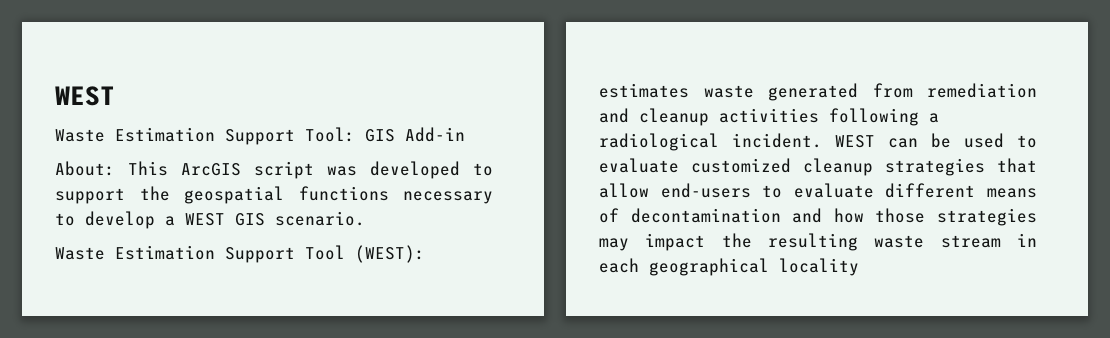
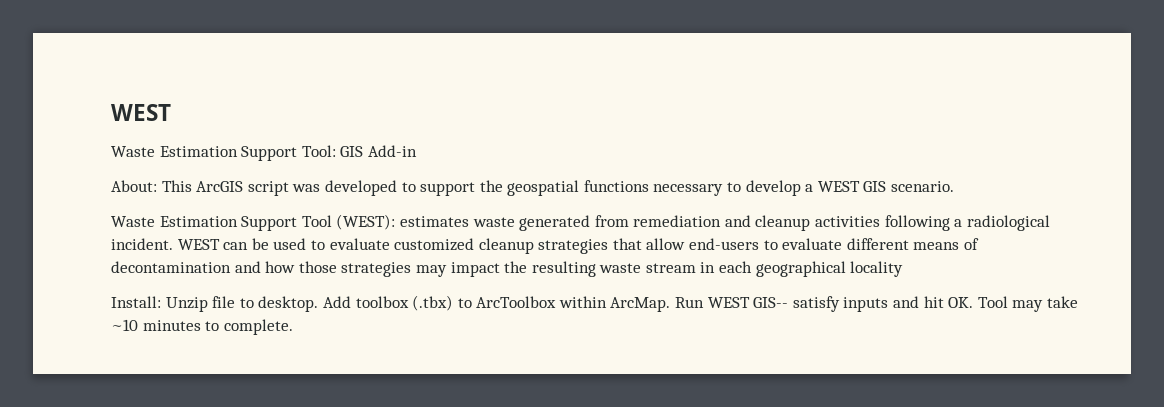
(859, 267) none -> [111,295,1078,312] [111,319,293,335] // Install: Unzip file to desktop. Add toolbox (.tbx) to ArcToolbox within ArcMap. Run WEST GIS-- satisfy inputs and hit OK. Tool may take ~10 minutes to complete.

